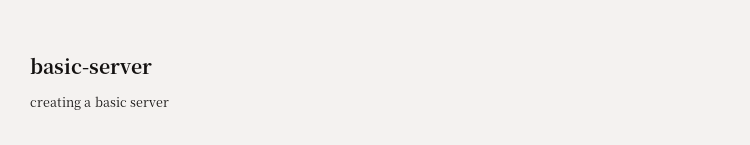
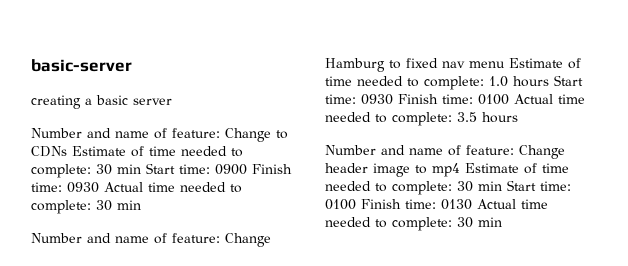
(170, 103) none -> [31,128,288,142] [31,146,243,157] [31,163,292,178] [31,182,242,193] [31,200,141,214] [31,233,271,247] [325,58,581,72] [325,75,583,90] [325,94,585,105] [325,112,518,126] [325,145,565,159] [325,163,569,177] [325,180,571,195] [325,199,548,210] [325,217,502,231] // Number and name of feature: Change to CDNs Estimate of time needed to complete: 30 min Start time: 0900 Finish time: 0930 Actual time needed to complete: 30 min // Number and name of feature: Change Hamburg to fixed nav menu Estimate of time needed to complete: 1.0 hours Start time: 0930 Finish time: 0100 Actual time needed to complete: 3.5 hours // Number and name of feature: Change header image to mp4 Estimate of time needed to complete: 30 min Start time: 0100 Finish time: 0130 Actual time needed to complete: 30 min

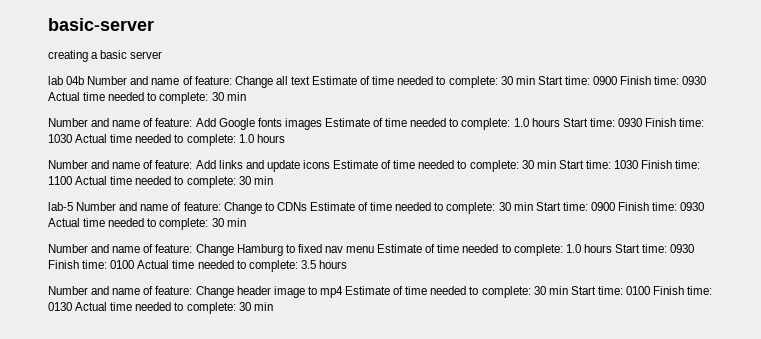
(172, 101) none -> [48,76,707,88] [48,92,246,104] [48,118,705,130] [48,134,285,146] [48,160,701,172] [48,176,273,188] [48,202,73,211] lab 04b Number and name of feature: Change all text Estimate of time needed to complete: 30 min Start time: 0900 Finish time: 0930 Actual time needed to complete: 30 min // Number and name of feature: Add Google fonts images Estimate of time needed to complete: 1.0 hours Start time: 0930 Finish time: 1030 Actual time needed to complete: 1.0 hours // Number and name of feature: Add links and update icons Estimate of time needed to complete: 30 min Start time: 1030 Finish time: 1100 Actual time needed to complete: 30 min // lab-5

